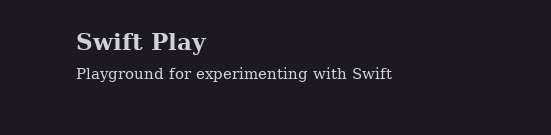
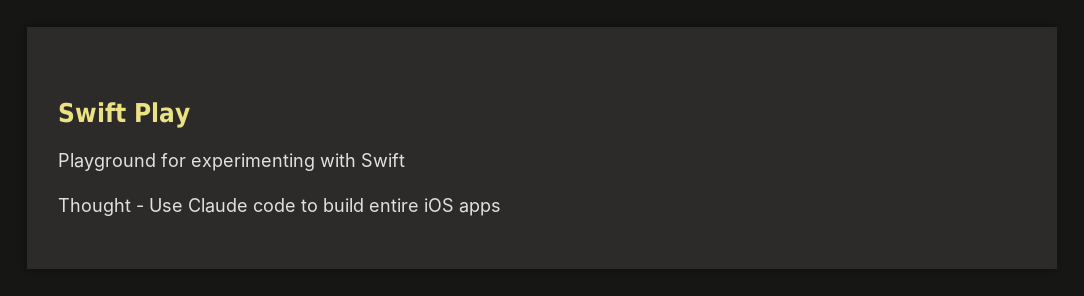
(392, 73) none -> [58,198,501,216] // Thought - Use Claude code to build entire iOS apps

